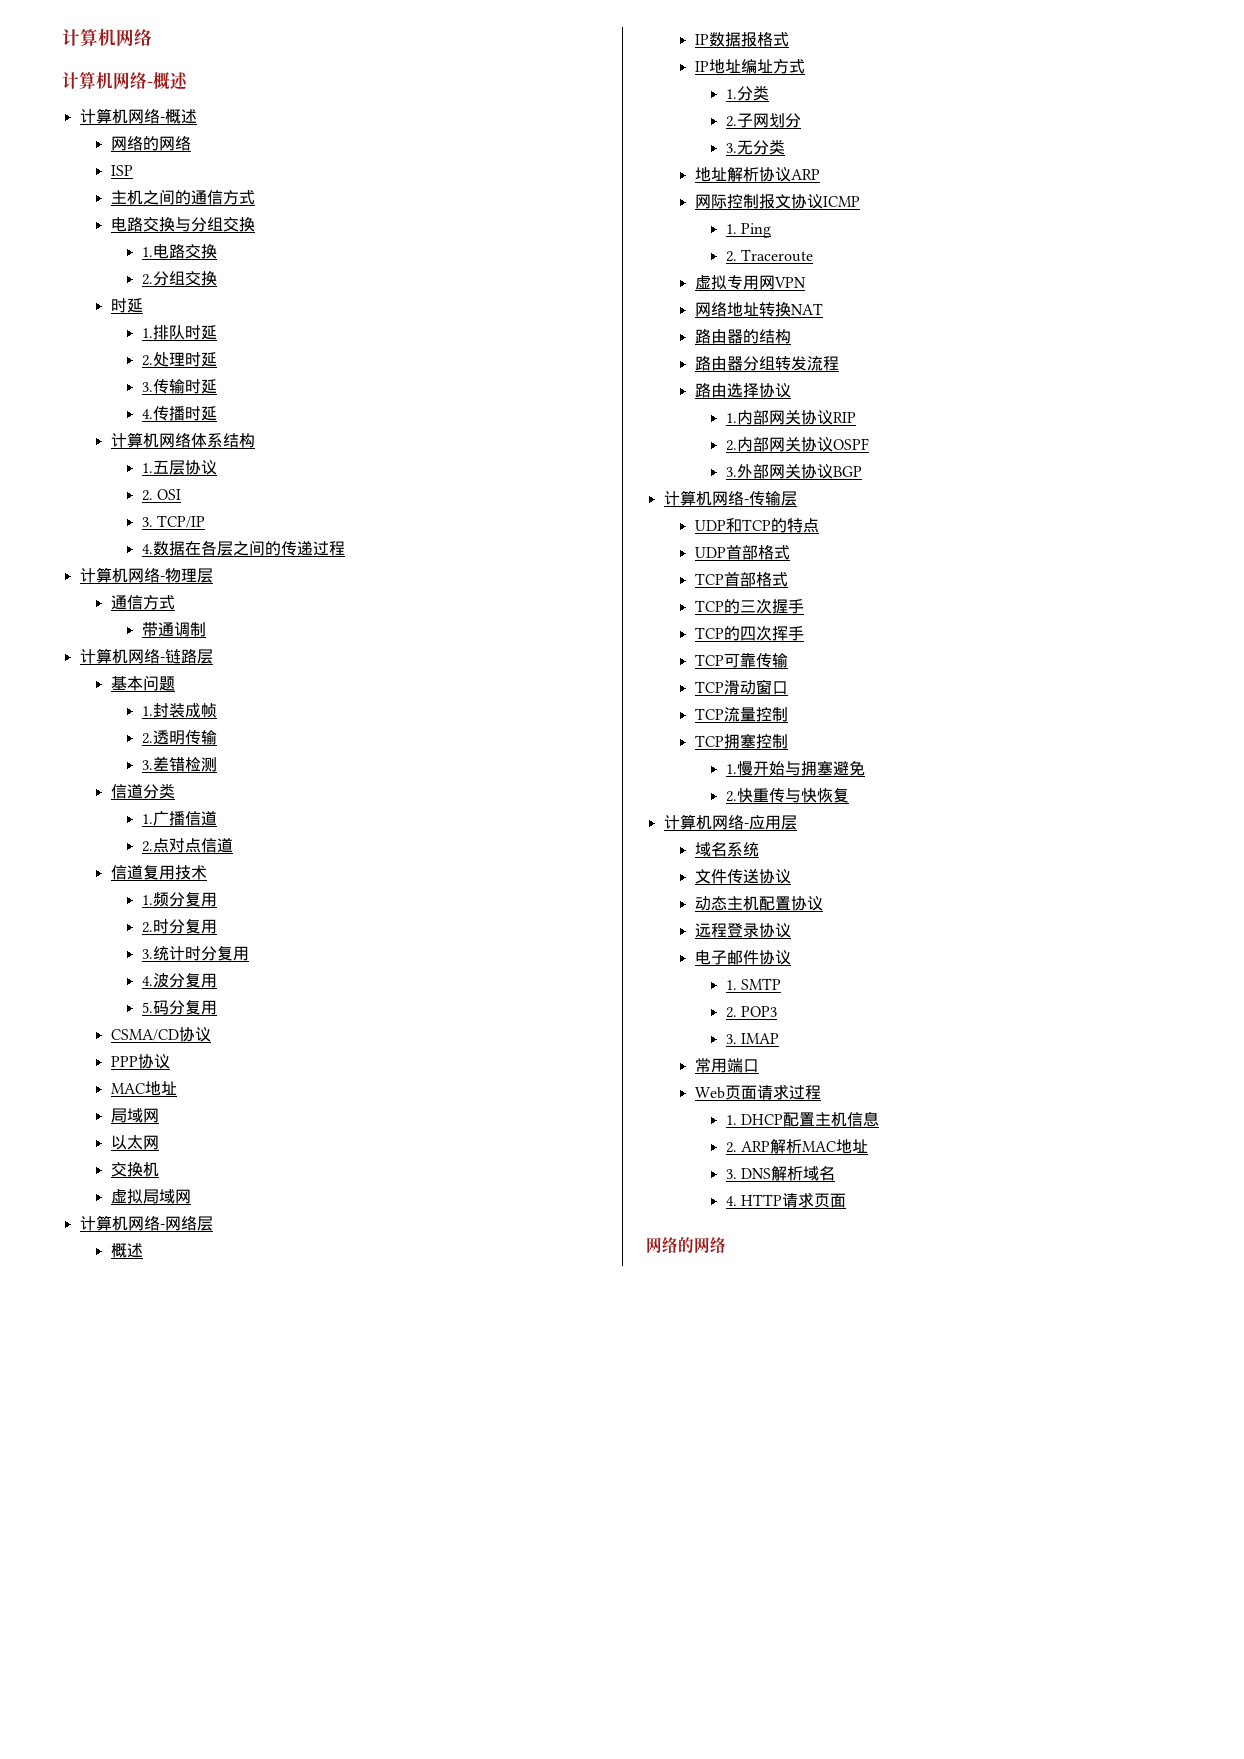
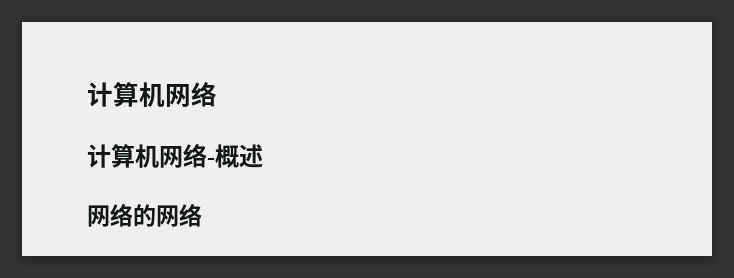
[79,108,197,124] [110,136,191,151] [110,165,133,176] [110,189,255,205] [110,217,255,232] [141,244,217,259] [141,271,217,286] [110,298,143,313] [141,325,217,340] [141,352,217,367] [141,379,217,394] [141,406,217,421] [110,432,255,448] [141,460,217,475] [141,489,181,501] [141,515,205,528] [141,540,345,556] [79,567,213,583] [110,595,175,610] [141,622,206,637] [79,648,213,664] [110,675,175,691] [141,703,217,718] [141,730,217,745] [141,756,217,772] [110,783,175,799] [141,811,217,826] [141,838,233,853] [110,865,207,880] [141,892,217,907] [141,919,217,934] [141,946,249,961] [141,973,217,988] [141,1000,217,1015] [110,1027,211,1042] [110,1054,170,1069] [110,1081,177,1096] [110,1108,159,1123] [110,1135,159,1150] [110,1162,159,1177] [110,1188,191,1204] [79,1215,213,1231] [110,1243,143,1258] [694,32,789,47] [694,59,805,74] [725,85,769,101] [725,113,801,128] [725,139,785,155] [694,167,820,182] [694,194,860,209] [725,223,771,238] [725,249,813,262] [694,274,806,290] [694,302,823,317] [694,329,791,344] [694,356,839,371] [694,383,791,398] [725,410,856,425] [725,437,869,452] [725,464,862,479] [663,490,797,506] [694,518,819,533] [694,545,790,560] [694,572,788,587] [694,598,804,614] [694,625,804,641] [694,653,788,668] [694,679,788,695] [694,707,788,722] [694,733,788,749] [725,760,865,776] [725,788,849,803] [663,814,797,830] [694,842,759,857] [694,868,791,884] [694,896,823,911] [694,923,791,938] [694,950,791,965] [725,978,781,990] [725,1006,777,1018] [725,1033,779,1044] [694,1058,759,1073] [694,1084,821,1100] [725,1111,879,1127] [725,1139,868,1154] [725,1166,835,1181] [725,1192,846,1208] // 计算机网络-概述 // 网络的网络 // ISP // 主机之间的通信方式 // 电路交换与分组交换 // 1.电路交换 // 2.分组交换 // 时延 // 1.排队时延 // 2.处理时延 // 3.传输时延 // 4.传播时延 // 计算机网络体系结构 // 1.五层协议 // 2. OSI // 3. TCP/IP // 4.数据在各层之间的传递过程 // 计算机网络-物理层 // 通信方式 // 带通调制 // 计算机网络-链路层 // 基本问题 // 1.封装成帧 // 2.透明传输 // 3.差错检测 // 信道分类 // 1.广播信道 // 2.点对点信道 // 信道复用技术 // 1.频分复用 // 2.时分复用 // 3.统计时分复用 // 4.波分复用 // 5.码分复用 // CSMA/CD协议 // PPP协议 // MAC地址 // 局域网 // 以太网 // 交换机 // 虚拟局域网 // 计算机网络-网络层 // 概述 // IP数据报格式 // IP地址编址方式 // 1.分类 // 2.子网划分 // 3.无分类 // 地址解析协议ARP // 网际控制报文协议ICMP // 1. Ping // 2. Traceroute // 虚拟专用网VPN // 网络地址转换NAT // 路由器的结构 // 路由器分组转发流程 // 路由选择协议 // 1.内部网关协议RIP // 2.内部网关协议OSPF // 3.外部网关协议BGP // 计算机网络-传输层 // UDP和TCP的特点 // UDP首部格式 // TCP首部格式 // TCP的三次握手 // TCP的四次挥手 // TCP可靠传输 // TCP滑动窗口 // TCP流量控制 // TCP拥塞控制 // 1.慢开始与拥塞避免 // 2.快重传与快恢复 // 计算机网络-应用层 // 域名系统 // 文件传送协议 // 动态主机配置协议 // 远程登录协议 // 电子邮件协议 // 1. SMTP // 2. POP3 // 3. IMAP // 常用端口 // Web页面请求过程 // 1. DHCP配置主机信息 // 2. ARP解析MAC地址 // 3. DNS解析域名 // 4. HTTP请求页面 -> (263, 156) none

